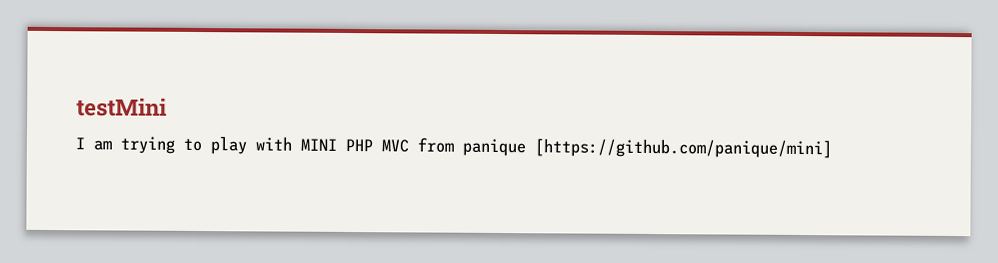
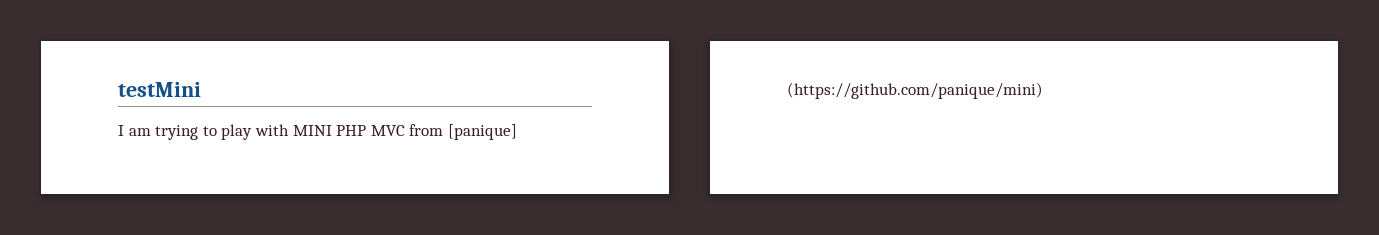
[462,138,832,159] panique [https://github.com/panique/mini] -> [447,124,517,140] [787,82,1043,99] [panique] (https://github.com/panique/mini)

